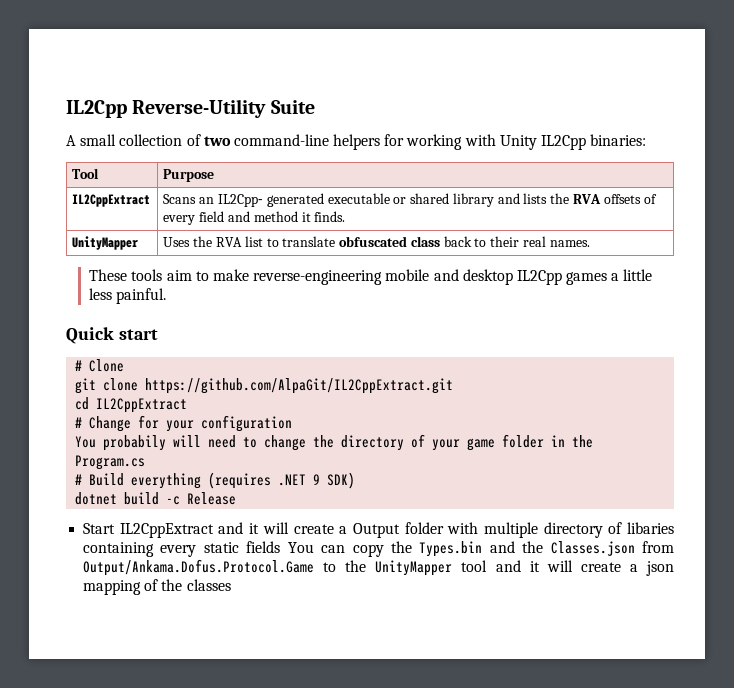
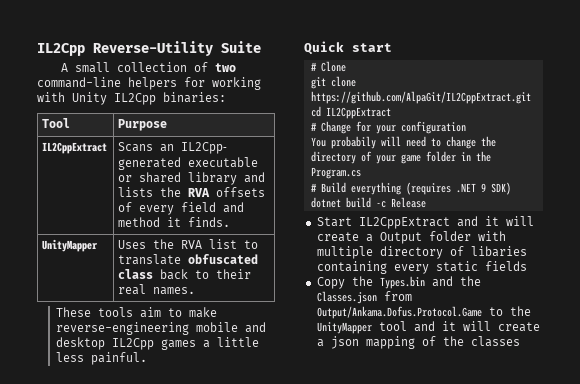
[287,542,384,557] You can copy -> [316,277,345,289] // Copy

